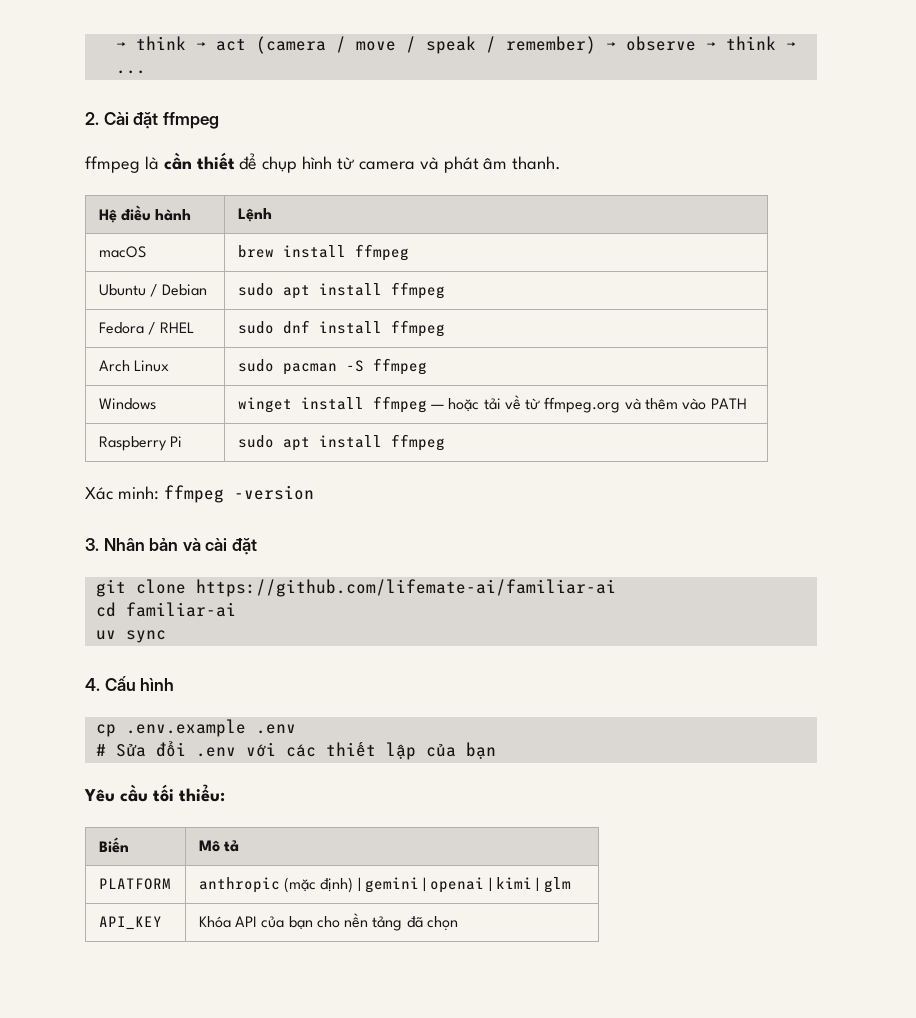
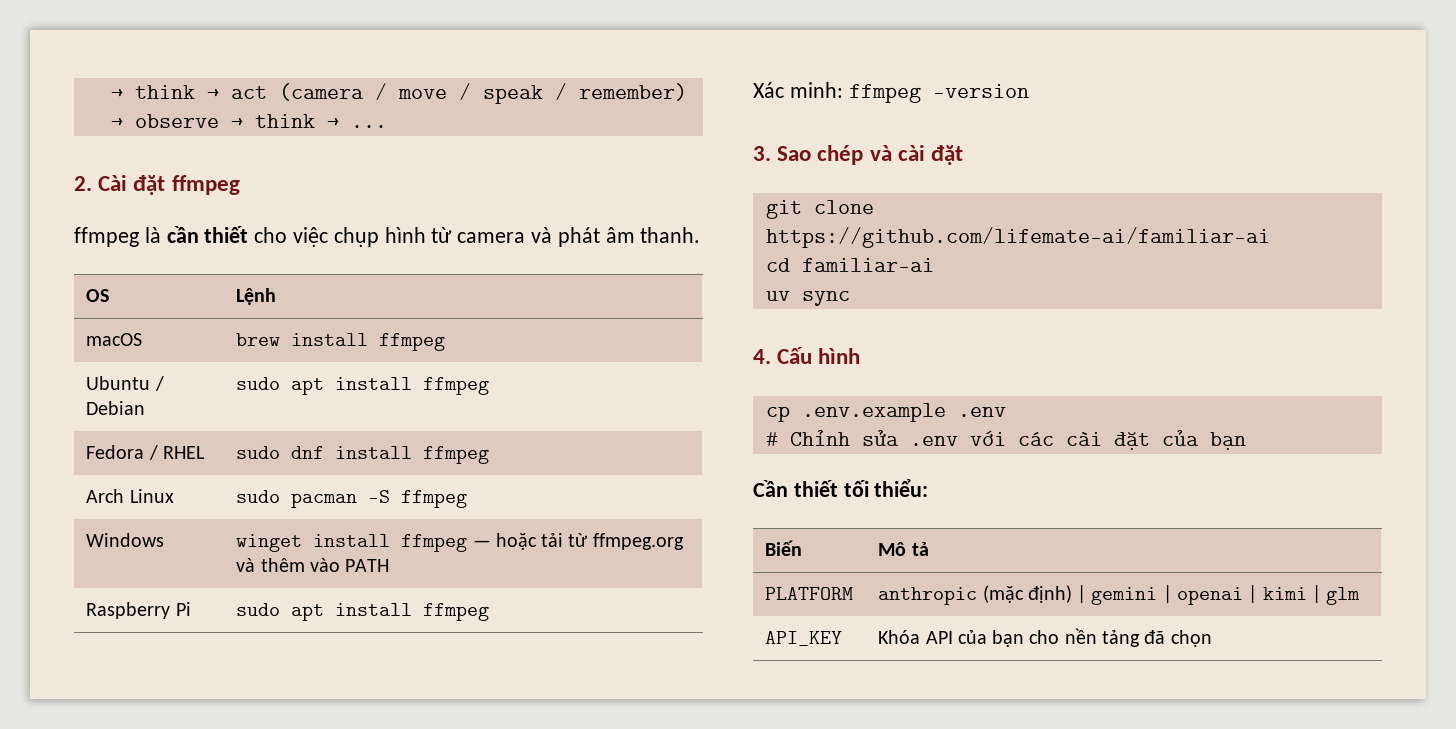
[239,153,258,170] để -> [254,227,329,247] cho việc
[98,205,192,223] Hệ điều hành -> [86,289,110,302] OS
[504,395,521,410] về -> (564, 540) none
[103,538,179,551] Nhân bản -> [777,145,864,165] Sao chép
[115,741,186,757] Sửa đổi -> [789,430,899,446] Chỉnh sửa
[325,742,416,760] thiết lập -> [1065,432,1150,450] cài đặt
[84,784,148,802] Yêu cầu -> [753,480,838,497] Cần thiết

